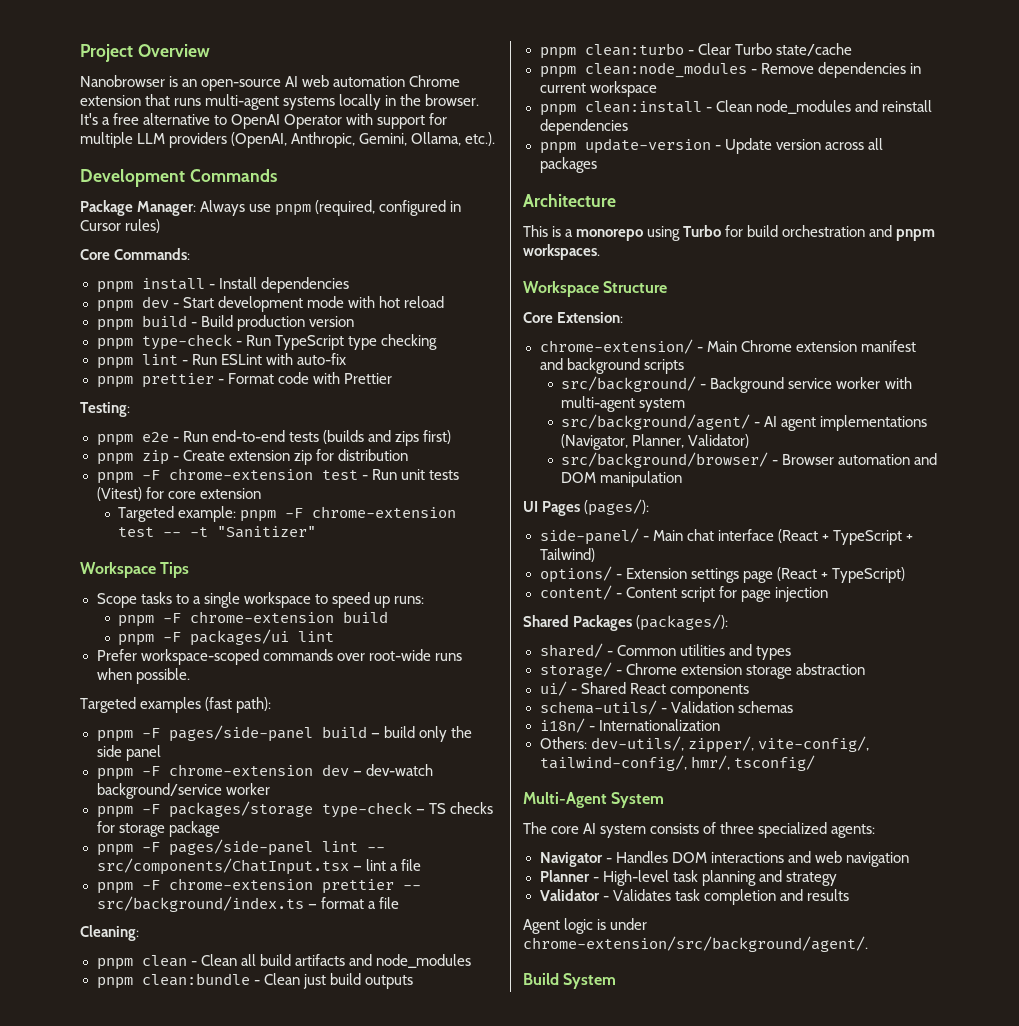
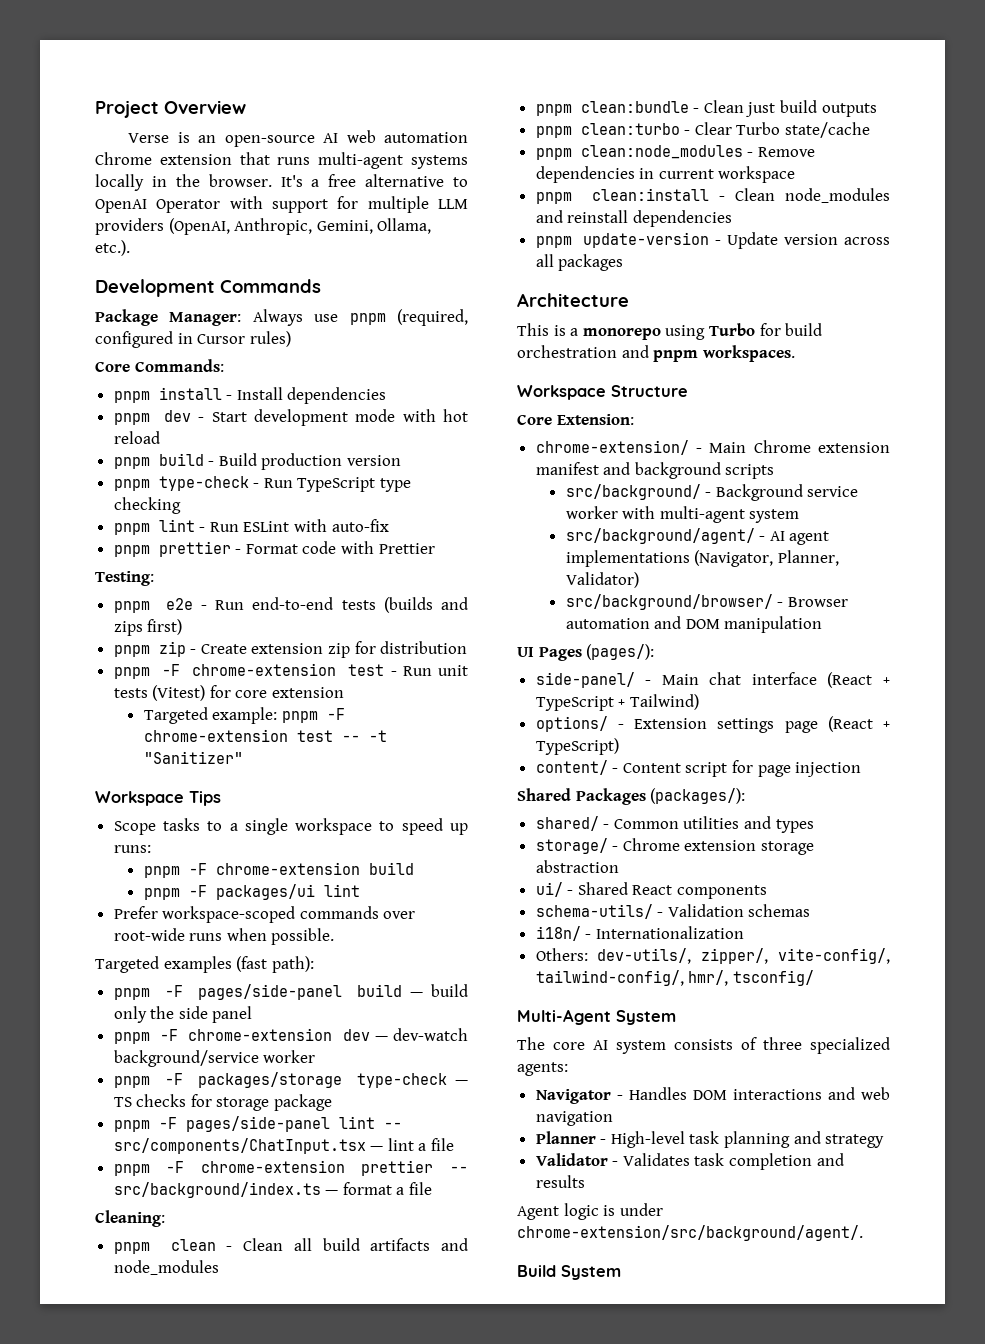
[80,75,165,87] Nanobrowser -> [128,133,170,143] Verse

